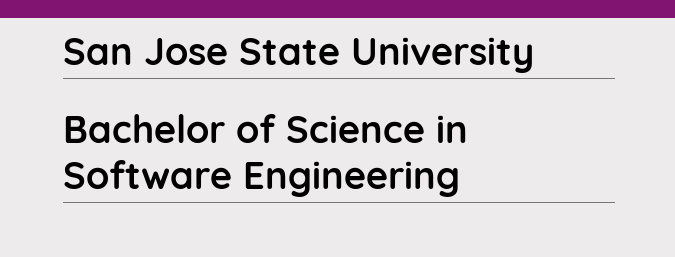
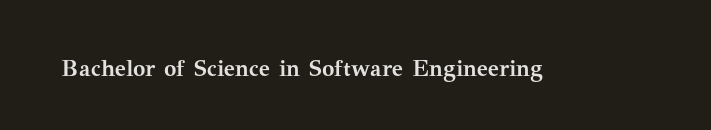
[63,37,534,73] San Jose State University // -> (61, 68) none

